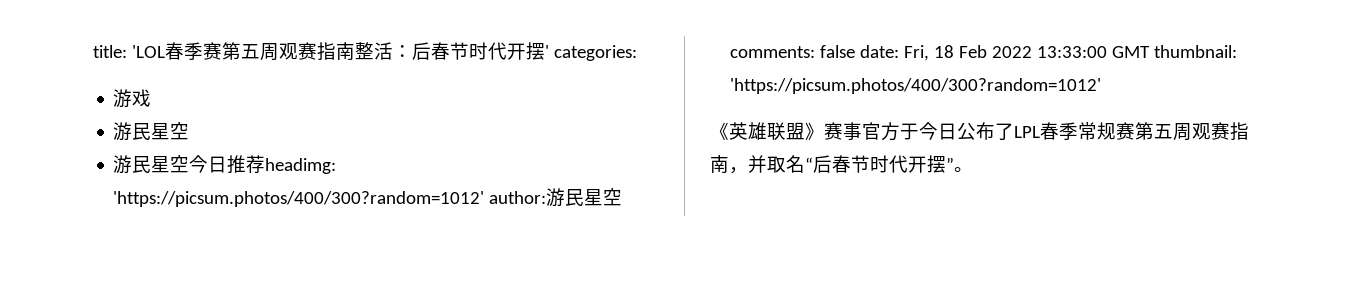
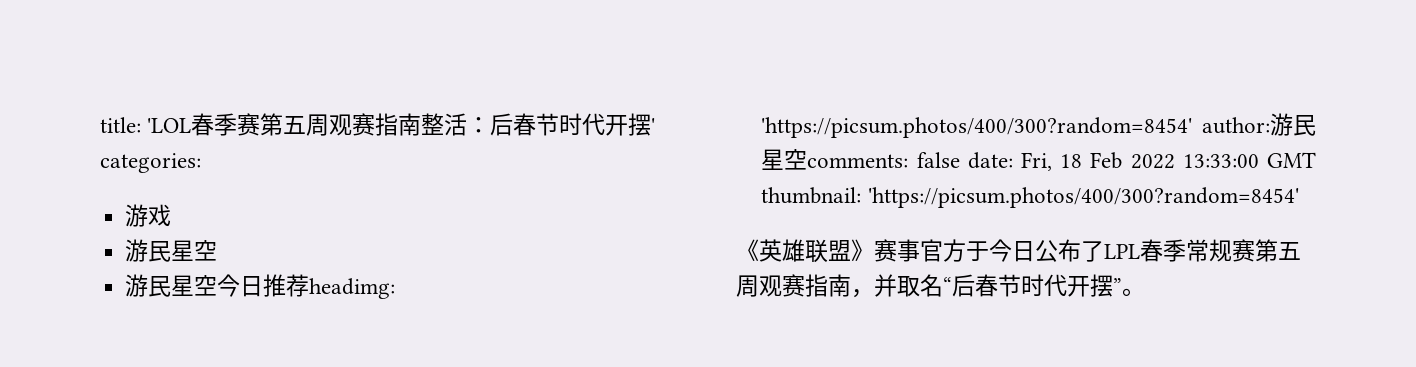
[113,191,485,207] 'https://picsum.photos/400/300?random=1012' -> [761,117,1193,138] 'https://picsum.photos/400/300?random=8454'
[730,78,1102,94] 'https://picsum.photos/400/300?random=1012' -> [867,187,1299,208] 'https://picsum.photos/400/300?random=8454'

